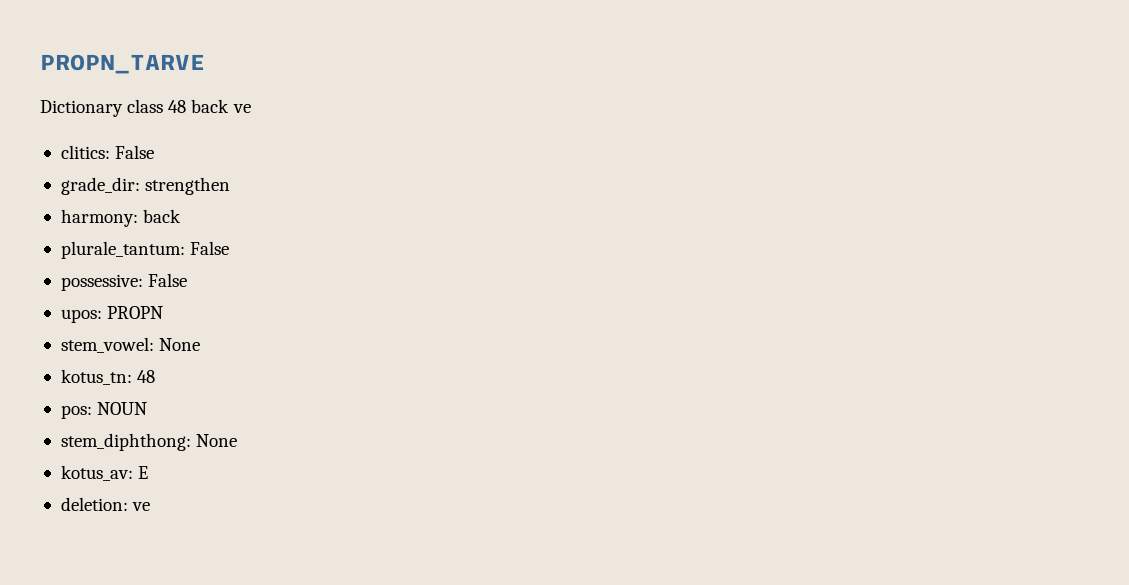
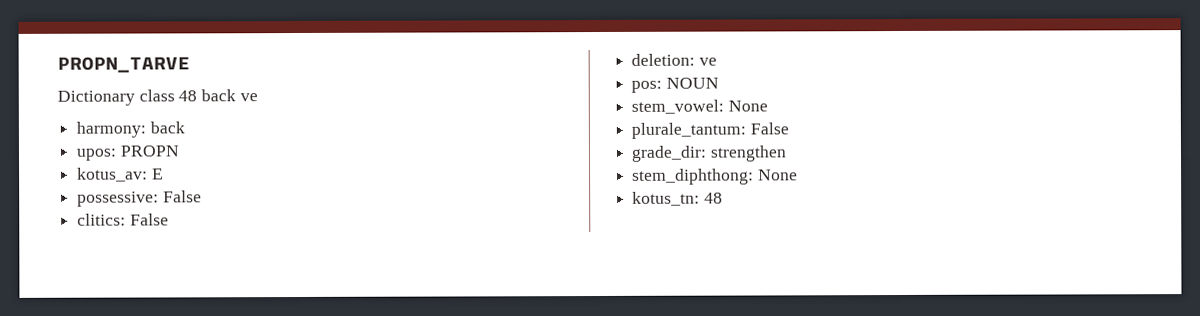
[60,145,155,159] [60,177,231,195] [60,209,182,227] [60,241,230,259] [60,273,188,291] [60,306,164,323] [60,337,201,353] [60,369,156,385] [60,402,148,419] [60,433,238,451] [60,465,149,481] [60,497,151,511] clitics: False // grade_dir: strengthen // harmony: back // plurale_tantum: False // possessive: False // upos: PROPN // stem_vowel: None // kotus_tn: 48 // pos: NOUN // stem_diphthong: None // kotus_av: E // deletion: ve -> [76,121,185,138] [76,145,179,161] [77,167,164,182] [77,190,202,207] [77,213,169,226] [631,53,717,66] [631,77,719,93] [631,99,768,114] [631,122,789,139] [631,145,787,162] [632,168,798,185] [632,191,723,206] harmony: back // upos: PROPN // kotus_av: E // possessive: False // clitics: False // deletion: ve // pos: NOUN // stem_vowel: None // plurale_tantum: False // grade_dir: strengthen // stem_diphthong: None // kotus_tn: 48

